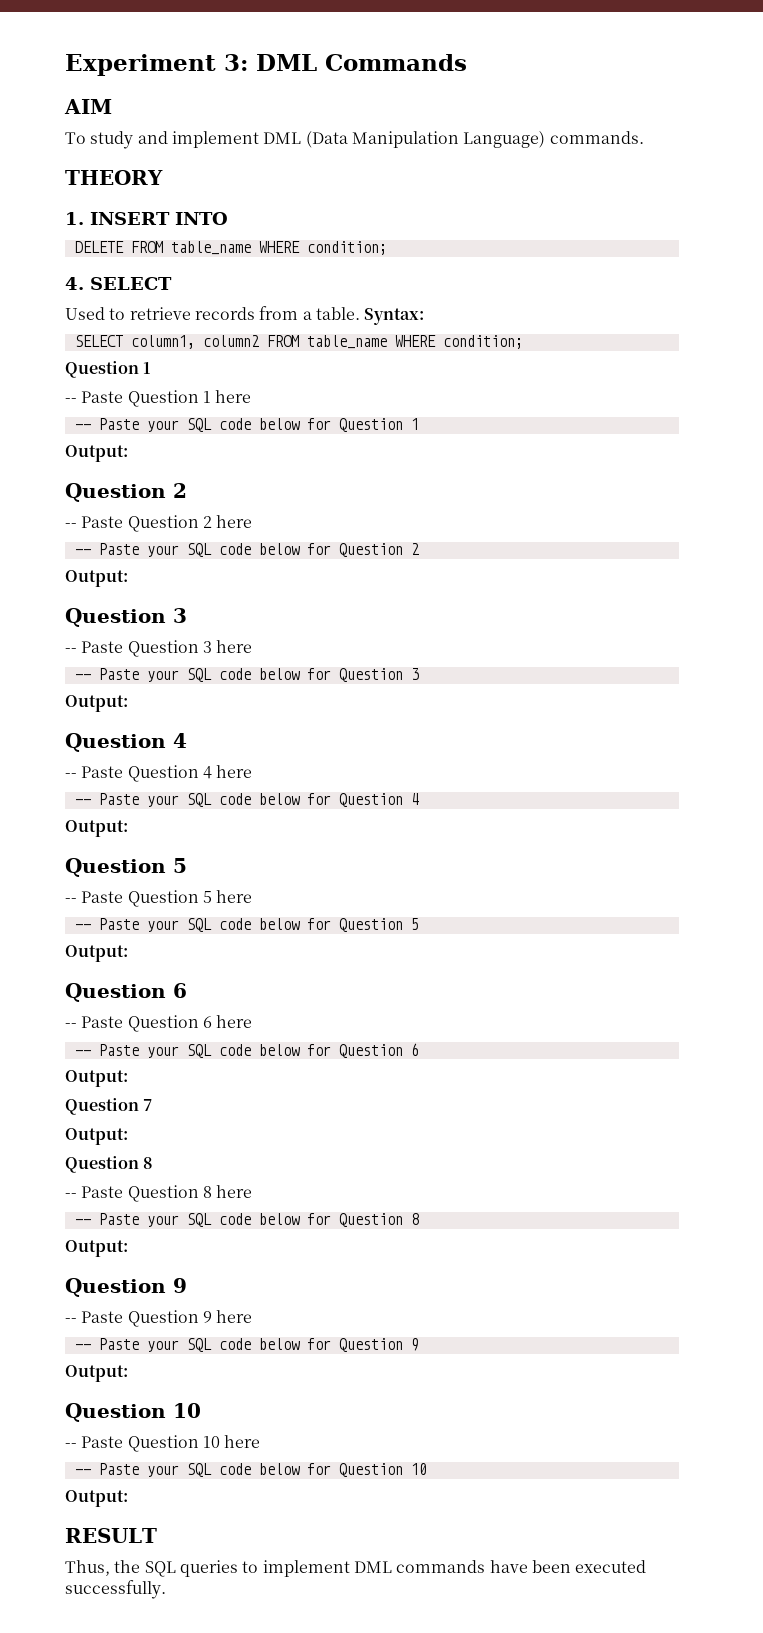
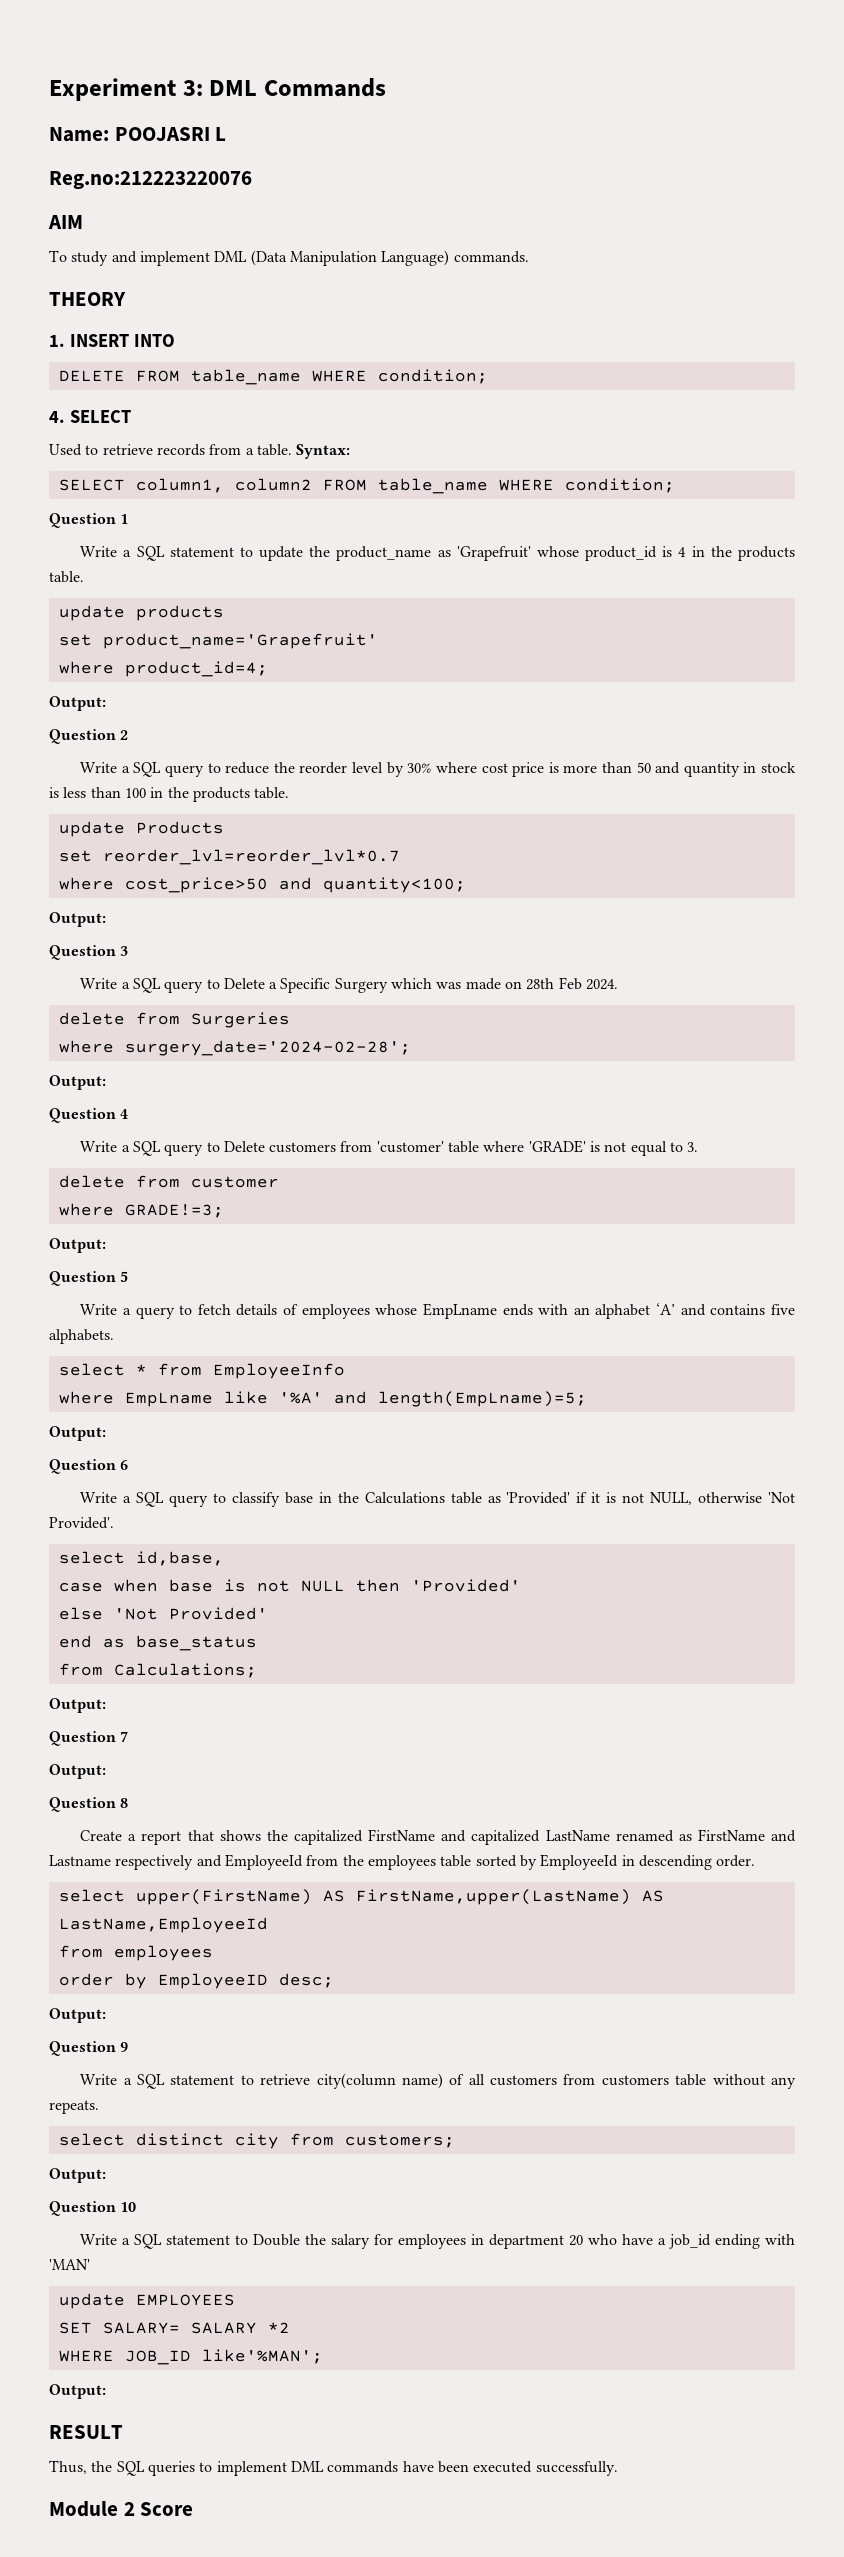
(467, 62) none -> [49,127,227,142] [49,171,252,189] // Name: POOJASRI L // Reg.no:212223220076
[65,390,252,407] [74,418,419,432] [65,445,128,462] [65,483,187,502] [65,515,253,532] [74,543,419,557] [65,570,128,587] [65,608,187,627] [65,640,253,657] [74,668,419,682] [65,695,128,712] [65,733,187,752] [65,765,253,782] [74,793,419,807] [65,820,128,837] [65,858,187,877] [65,890,253,907] [74,918,419,932] [65,945,128,962] [65,983,187,1002] [65,1015,253,1032] [74,1043,419,1058] -- Paste Question 1 here // -- Paste your SQL code below for Question 1 // Output: // Question 2 // -- Paste Question 2 here // -- Paste your SQL code below for Question 2 // Output: // Question 3 // -- Paste Question 3 here // -- Paste your SQL code below for Question 3 // Output: // Question 4 // -- Paste Question 4 here // -- Paste your SQL code below for Question 4 // Output: // Question 5 // -- Paste Question 5 here // -- Paste your SQL code below for Question 5 // Output: // Question 6 // -- Paste Question 6 here // -- Paste your SQL code below for Question 6 -> [80,546,796,561] [49,571,84,583] [58,605,224,621] [58,633,378,649] [58,661,268,677] [49,696,106,711] [49,729,129,744] [80,762,797,777] [49,787,290,802] [58,821,224,837] [58,849,400,865] [58,877,466,893] [49,912,106,927] [49,945,129,960] [80,977,619,993] [58,1012,290,1028] [58,1040,411,1056] [49,1075,106,1090] [49,1108,129,1123] [80,1140,699,1156] [58,1175,279,1188] [58,1203,224,1218] [49,1238,106,1253] [49,1271,129,1286] [80,1303,796,1319] [49,1329,114,1344] [58,1363,345,1379] [58,1391,587,1407] [49,1426,106,1441] [49,1459,129,1474] [80,1492,796,1507] [49,1517,114,1529] [58,1551,224,1566] [58,1579,521,1592] [58,1607,268,1620] [58,1635,257,1651] [58,1663,257,1678] Write a SQL statement to update the product_name as 'Grapefruit' whose product_id is 4 in the products table. // update products // set product_name='Grapefruit' // where product_id=4; // Output: // Question 2 // Write a SQL query to reduce the reorder level by 30% where cost price is more than 50 and quantity in stock is less than 100 in the products table. // update Products // set reorder_lvl=reorder_lvl*0.7 // where cost_price>50 and quantity<100; // Output: // Question 3 // Write a SQL query to Delete a Specific Surgery which was made on 28th Feb 2024. // delete from Surgeries // where surgery_date='2024-02-28'; // Output: // Question 4 // Write a SQL query to Delete customers from 'customer' table where 'GRADE' is not equal to 3. // delete from customer // where GRADE!=3; // Output: // Question 5 // Write a query to fetch details of employees whose EmpLname ends with an alphabet ‘A’ and contains five alphabets. // select * from EmployeeInfo // where EmpLname like '%A' and length(EmpLname)=5; // Output: // Question 6 // Write a SQL query to classify base in the Calculations table as 'Provided' if it is not NULL, otherwise 'Not Provided'. // select id,base, // case when base is not NULL then 'Provided' // else 'Not Provided' // end as base_status // from Calculations;
[65,1185,253,1202] [74,1213,419,1227] [65,1240,128,1257] [65,1278,187,1297] [65,1310,253,1327] [74,1338,419,1352] [65,1365,128,1382] [65,1403,201,1422] [65,1435,261,1452] [74,1463,427,1477] -- Paste Question 8 here // -- Paste your SQL code below for Question 8 // Output: // Question 9 // -- Paste Question 9 here // -- Paste your SQL code below for Question 9 // Output: // Question 10 // -- Paste Question 10 here // -- Paste your SQL code below for Question 10 -> [80,1829,796,1845] [49,1854,756,1870] [58,1889,664,1905] [58,1917,268,1933] [58,1945,213,1961] [58,1973,334,1989] [49,2008,106,2023] [49,2041,129,2056] [80,2073,796,2089] [49,2100,99,2114] [58,2133,455,2149] [49,2168,106,2183] [49,2201,137,2216] [80,2234,796,2249] [49,2259,90,2270] [58,2293,235,2309] [58,2322,290,2334] [58,2349,323,2365] Create a report that shows the capitalized FirstName and capitalized LastName renamed as FirstName and Lastname respectively and EmployeeId from the employees table sorted by EmployeeId in descending order. // select upper(FirstName) AS FirstName,upper(LastName) AS LastName,EmployeeId // from employees // order by EmployeeID desc; // Output: // Question 9 // Write a SQL statement to retrieve city(column name) of all customers from customers table without any repeats. // select distinct city from customers; // Output: // Question 10 // Write a SQL statement to Double the salary for employees in department 20 who have a job_id ending with 'MAN' // update EMPLOYEES // SET SALARY= SALARY *2 // WHERE JOB_ID like'%MAN';
(166, 1589) none -> [49,2501,194,2517] // Module 2 Score

